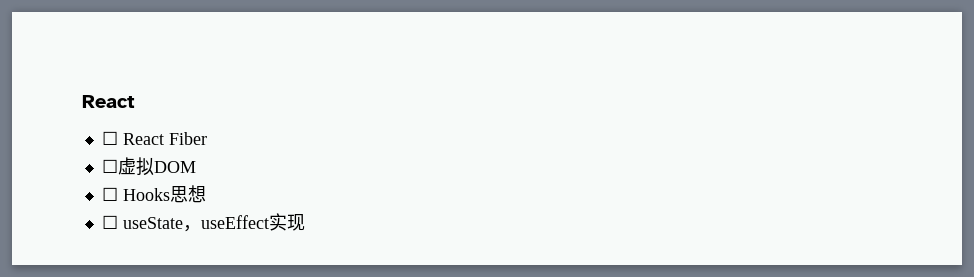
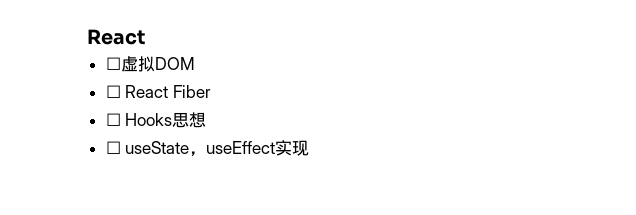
[82,95,135,108] [101,131,207,145] React // ☐ React Fiber -> [87,29,145,45] React
(196, 167) none -> [105,85,211,98] // ☐ React Fiber

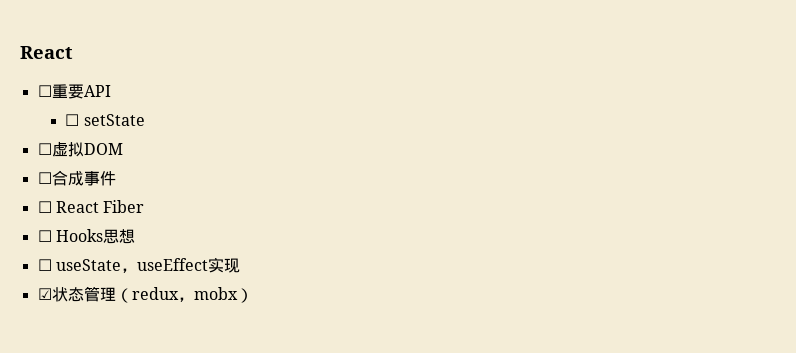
[87,29,145,45] React -> [20,46,73,59] [37,84,111,99] [65,114,145,126] React // ☐重要API // ☐ setState
(195, 63) none -> [37,170,116,186] // ☐合成事件
(310, 148) none -> [37,286,253,303] // ☑状态管理（redux，mobx）

